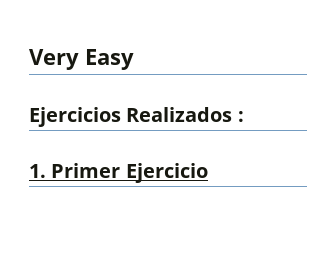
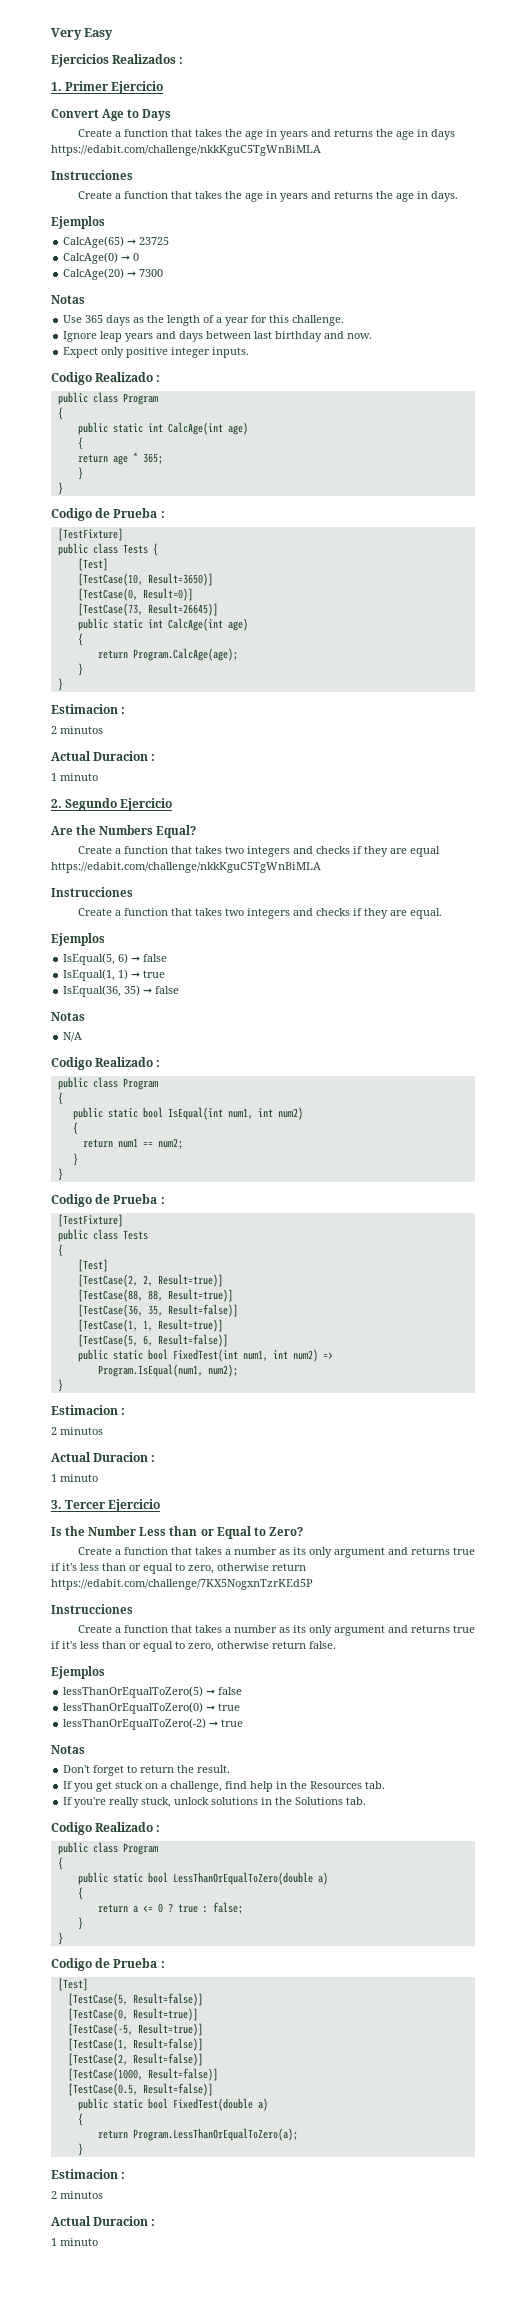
(208, 173) none -> [51,109,172,121] [77,129,455,140] [51,145,321,156] [51,170,133,180] [77,191,458,202] [51,216,105,229] [63,236,170,248] [63,252,140,264] [63,268,164,280] [51,295,85,304] [63,315,345,326] [63,331,373,342] [63,347,250,358] [51,372,161,385] [57,392,158,405] [57,407,63,420] [77,422,248,435] [77,437,83,450] [77,452,163,465] [77,467,83,480] [57,482,63,495] [51,508,165,521] [57,528,123,541] [57,543,158,556] [77,558,108,571] [77,573,213,586] [77,588,193,601] [77,603,218,616] [77,618,248,631] [77,633,83,646] [97,648,238,661] [77,663,83,676] [57,678,63,691] [51,704,126,714] [51,726,103,734] [51,751,156,761] [51,773,98,781] [51,798,173,811] [51,825,197,838] [77,846,440,857] [51,862,321,873] [51,887,133,897] [77,908,442,919] [51,933,105,946] [63,953,168,965] [63,969,166,981] [63,985,180,997] [51,1012,85,1021] [63,1032,83,1042] [51,1057,161,1070] [57,1077,158,1090] [57,1092,63,1105] [72,1107,303,1120] [72,1122,78,1135] [82,1138,183,1149] [72,1153,78,1166] [57,1168,63,1181] [51,1194,165,1207] [57,1214,123,1227] [57,1229,148,1242] [57,1244,63,1257] [77,1259,108,1272] [77,1274,223,1287] [77,1289,233,1302] [77,1304,238,1317] [77,1319,223,1332] [77,1334,228,1347] [77,1349,333,1362] [97,1364,238,1377] [57,1379,63,1392] [51,1405,126,1415] [51,1427,103,1435] [51,1452,156,1462] [51,1474,98,1482] [51,1499,161,1512] [51,1526,303,1539] [77,1547,475,1558] [51,1563,306,1574] [51,1579,313,1590] [51,1604,133,1614] [77,1625,475,1636] [51,1641,336,1652] [51,1666,105,1679] [63,1686,243,1698] [63,1702,241,1714] [63,1718,244,1730] [51,1745,85,1754] [63,1765,231,1776] [63,1781,386,1792] [63,1797,367,1808] [51,1822,161,1835] [57,1842,158,1855] [57,1857,63,1870] [77,1872,328,1885] [77,1887,83,1900] [97,1902,243,1914] [77,1917,83,1930] [57,1932,63,1945] [51,1958,165,1971] [57,1978,88,1991] [67,1993,203,2006] [67,2008,198,2021] [67,2023,203,2036] [67,2038,203,2051] [67,2053,203,2066] [67,2068,218,2081] [67,2083,213,2096] [77,2098,268,2111] [77,2113,83,2126] [97,2128,298,2141] [77,2143,83,2156] [51,2169,126,2179] [51,2191,103,2199] [51,2216,156,2226] [51,2238,98,2246] // Convert Age to Days // Create a function that takes the age in years and returns the age in days https://edabit.com/challenge/nkkKguC5TgWnBiMLA // Instrucciones // Create a function that takes the age in years and returns the age in days. // Ejemplos // CalcAge(65) ➞ 23725 // CalcAge(0) ➞ 0 // CalcAge(20) ➞ 7300 // Notas // Use 365 days as the length of a year for this challenge. // Ignore leap years and days between last birthday and now. // Expect only positive integer inputs. // Codigo Realizado : // public class Program // { // public static int CalcAge(int age) // { // return age * 365; // } // } // Codigo de Prueba : // [TestFixture] // public class Tests { // [Test] // [TestCase(10, Result=3650)] // [TestCase(0, Result=0)] // [TestCase(73, Result=26645)] // public static int CalcAge(int age) // { // return Program.CalcAge(age); // } // } // Estimacion : // 2 minutos // Actual Duracion : // 1 minuto // 2. Segundo Ejercicio // Are the Numbers Equal? // Create a function that takes two integers and checks if they are equal https://edabit.com/challenge/nkkKguC5TgWnBiMLA // Instrucciones // Create a function that takes two integers and checks if they are equal. // Ejemplos // IsEqual(5, 6) ➞ false // IsEqual(1, 1) ➞ true // IsEqual(36, 35) ➞ false // Notas // N/A // Codigo Realizado : // public class Program // { // public static bool IsEqual(int num1, int num2) // { // return num1 == num2; // } // } // Codigo de Prueba : // [TestFixture] // public class Tests // { // [Test] // [TestCase(2, 2, Result=true)] // [TestCase(88, 88, Result=true)] // [TestCase(36, 35, Result=false)] // [TestCase(1, 1, Result=true)] // [TestCase(5, 6, Result=false)] // public static bool FixedTest(int num1, int num2) => // Program.IsEqual(num1, num2); // } // Estimacion : // 2 minutos // Actual Duracion : // 1 minuto // 3. Tercer Ejercicio // Is the Number Less than or Equal to Zero? // Create a function that takes a number as its only argument and returns true if it's less than or equal to zero, otherwise return https://edabit.com/challenge/7KX5NogxnTzrKEd5P // Instrucciones // Create a function that takes a number as its only argument and returns true if it's less than or equal to zero, otherwise return false. // Ejemplos // lessThanOrEqualToZero(5) ➞ false // lessThanOrEqualToZero(0) ➞ true // lessThanOrEqualToZero(-2) ➞ true // Notas // Don't forget to return the result. // If you get stuck on a challenge, find help in the Resources tab. // If you're really stuck, unlock solutions in the Solutions tab. // Codigo Realizado : // public class Program // { // public static bool LessThanOrEqualToZero(double a) // { // return a <= 0 ? true : false; // } // } // Codigo de Prueba : // [Test] // [TestCase(5, Result=false)] // [TestCase(0, Result=true)] // [TestCase(-5, Result=true)] // [TestCase(1, Result=false)] // [TestCase(2, Result=false)] // [TestCase(1000, Result=false)] // [TestCase(0.5, Result=false)] // public static bool FixedTest(double a) // { // return Program.LessThanOrEqualToZero(a); // } // Estimacion : // 2 minutos // Actual Duracion : // 1 minuto

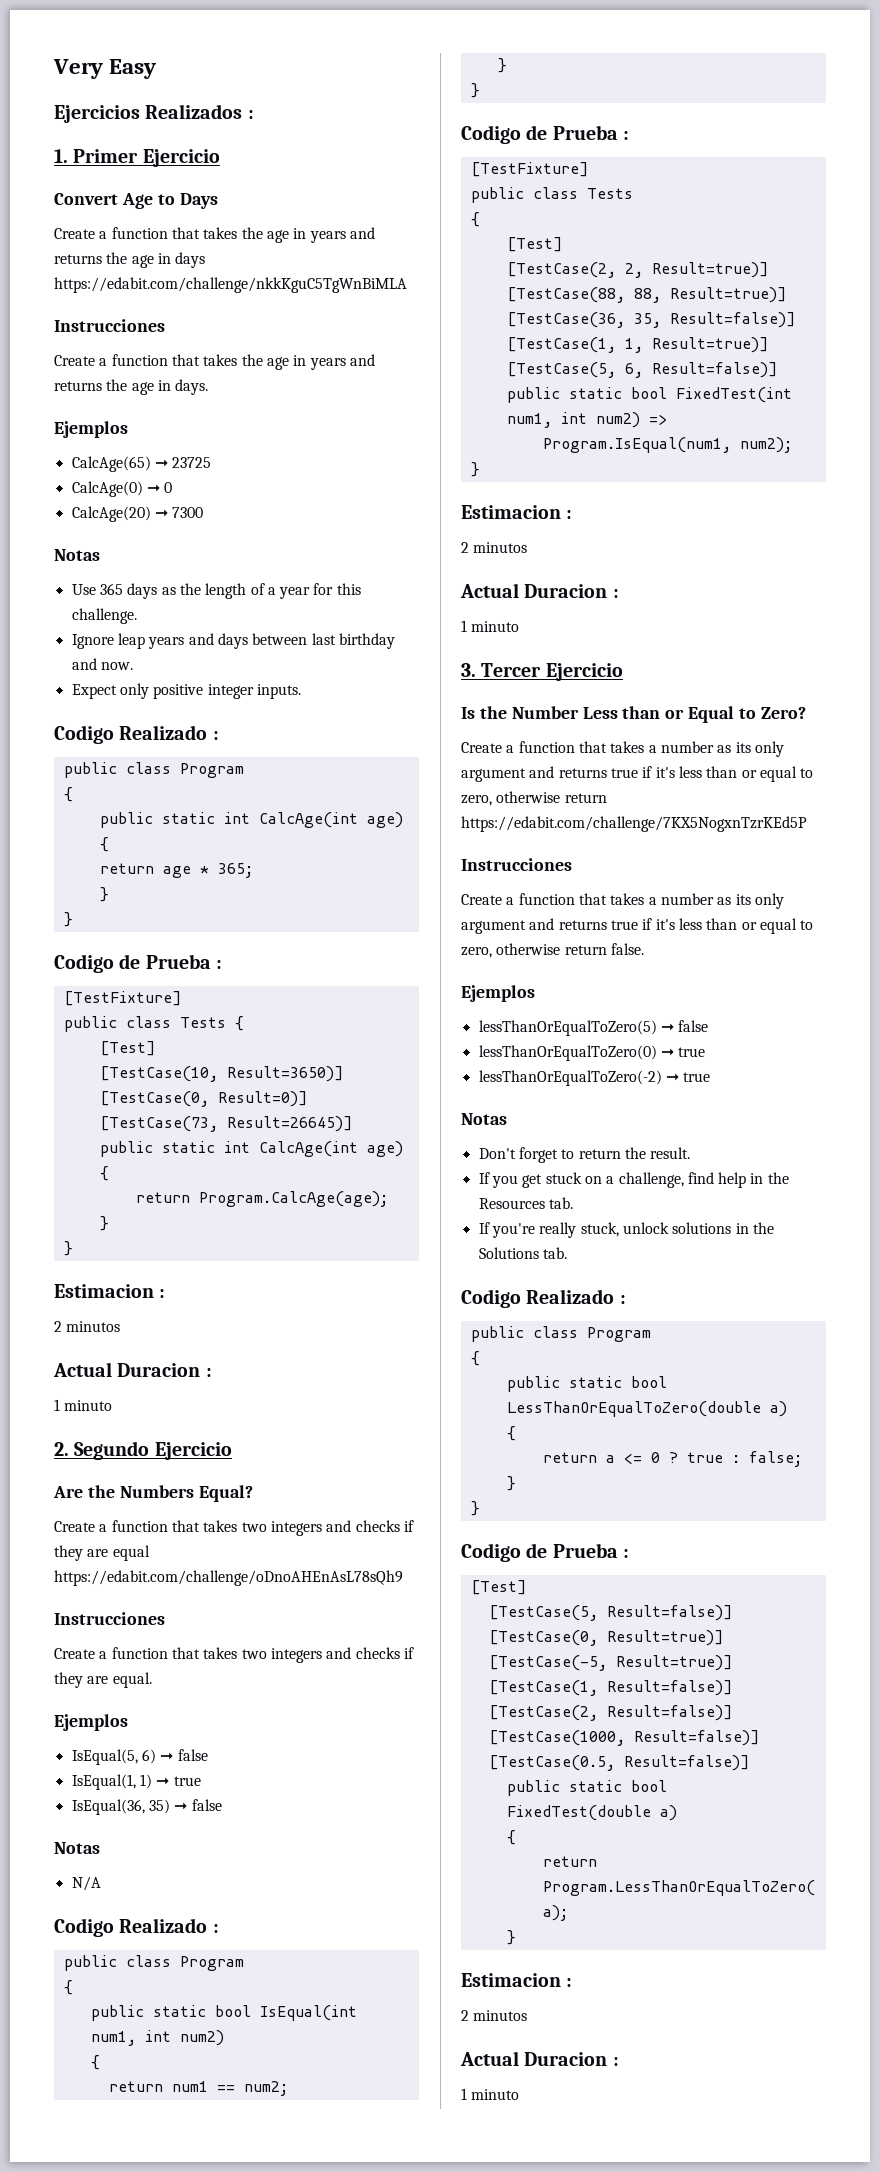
[51,862,321,873] https://edabit.com/challenge/nkkKguC5TgWnBiMLA -> [54,1570,403,1586] https://edabit.com/challenge/oDnoAHEnAsL78sQh9

